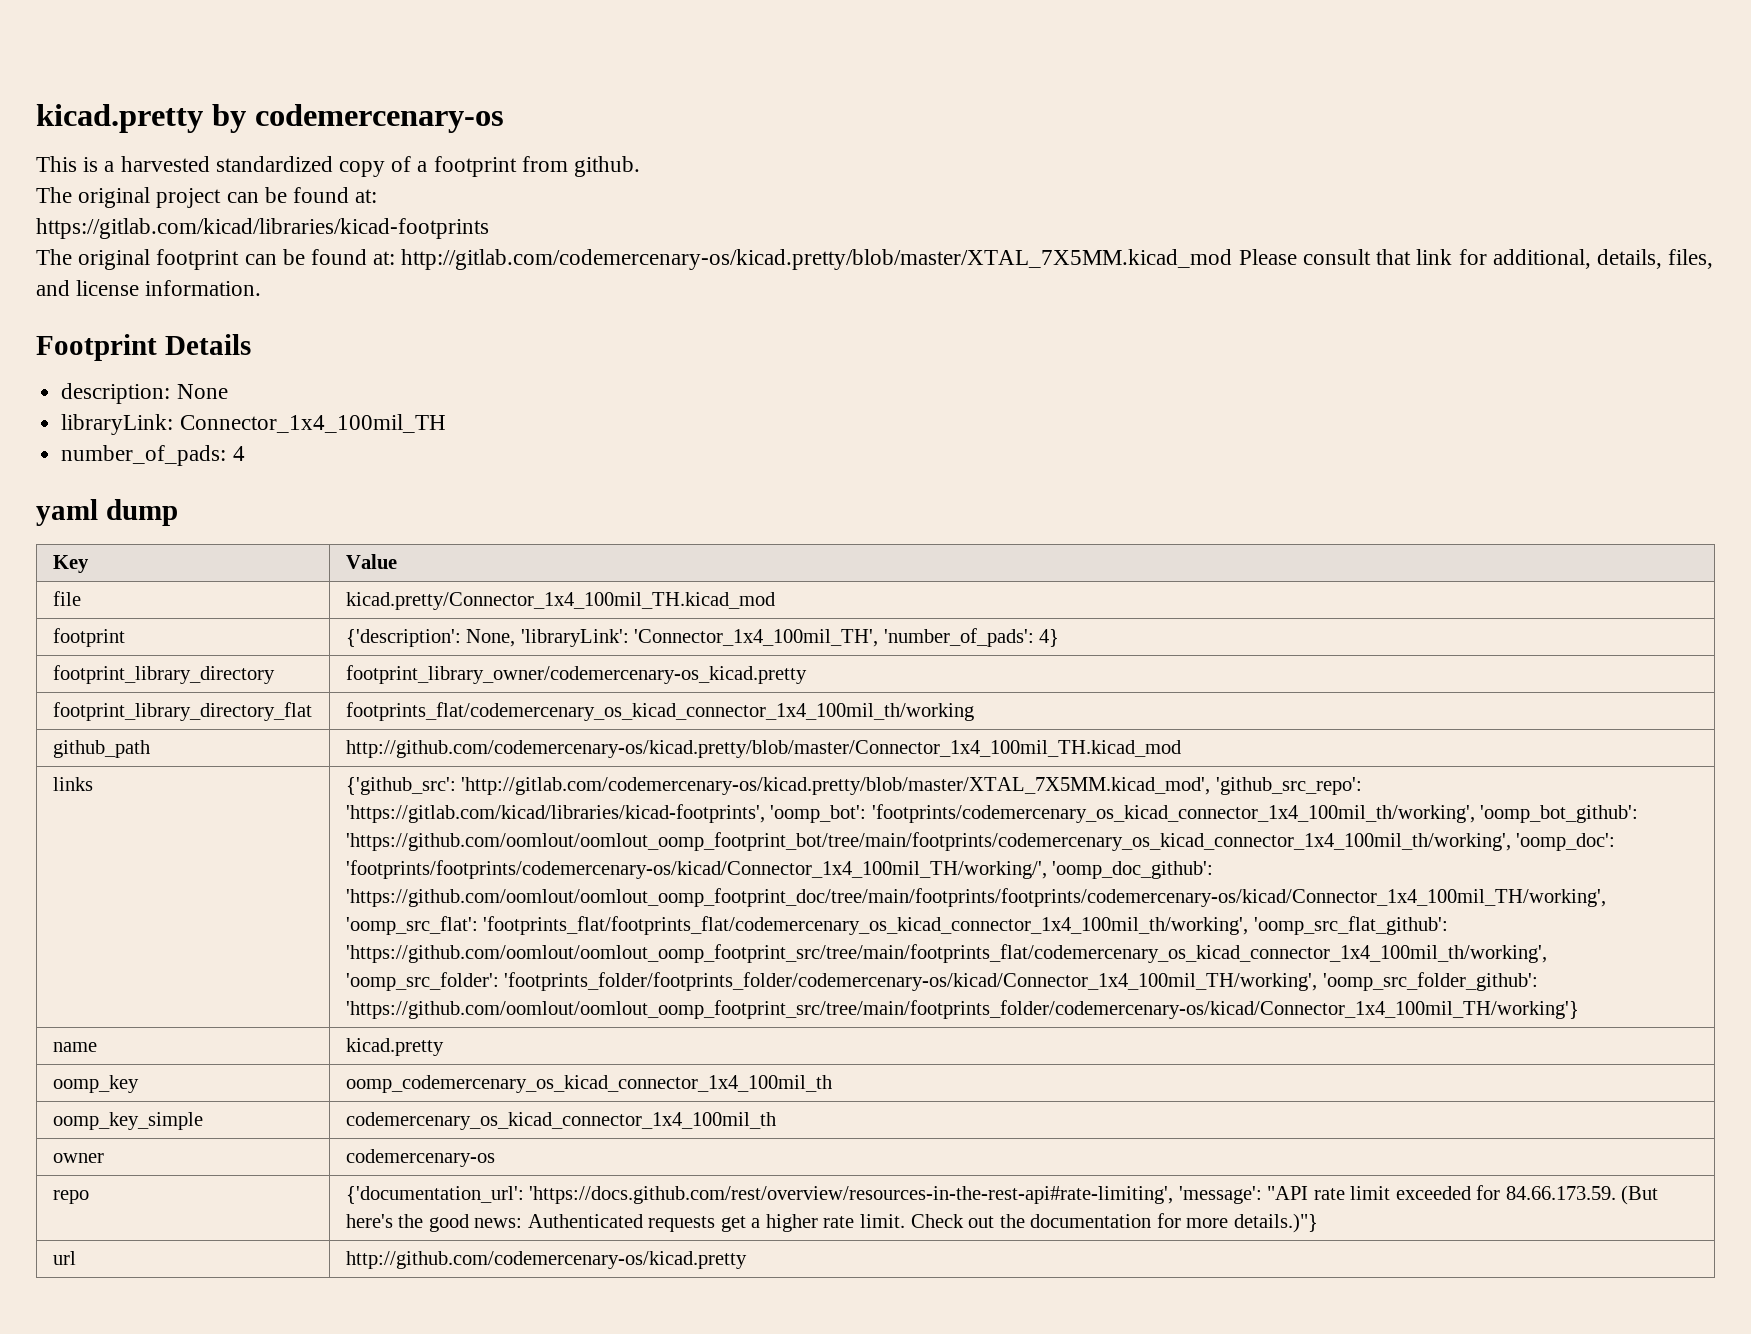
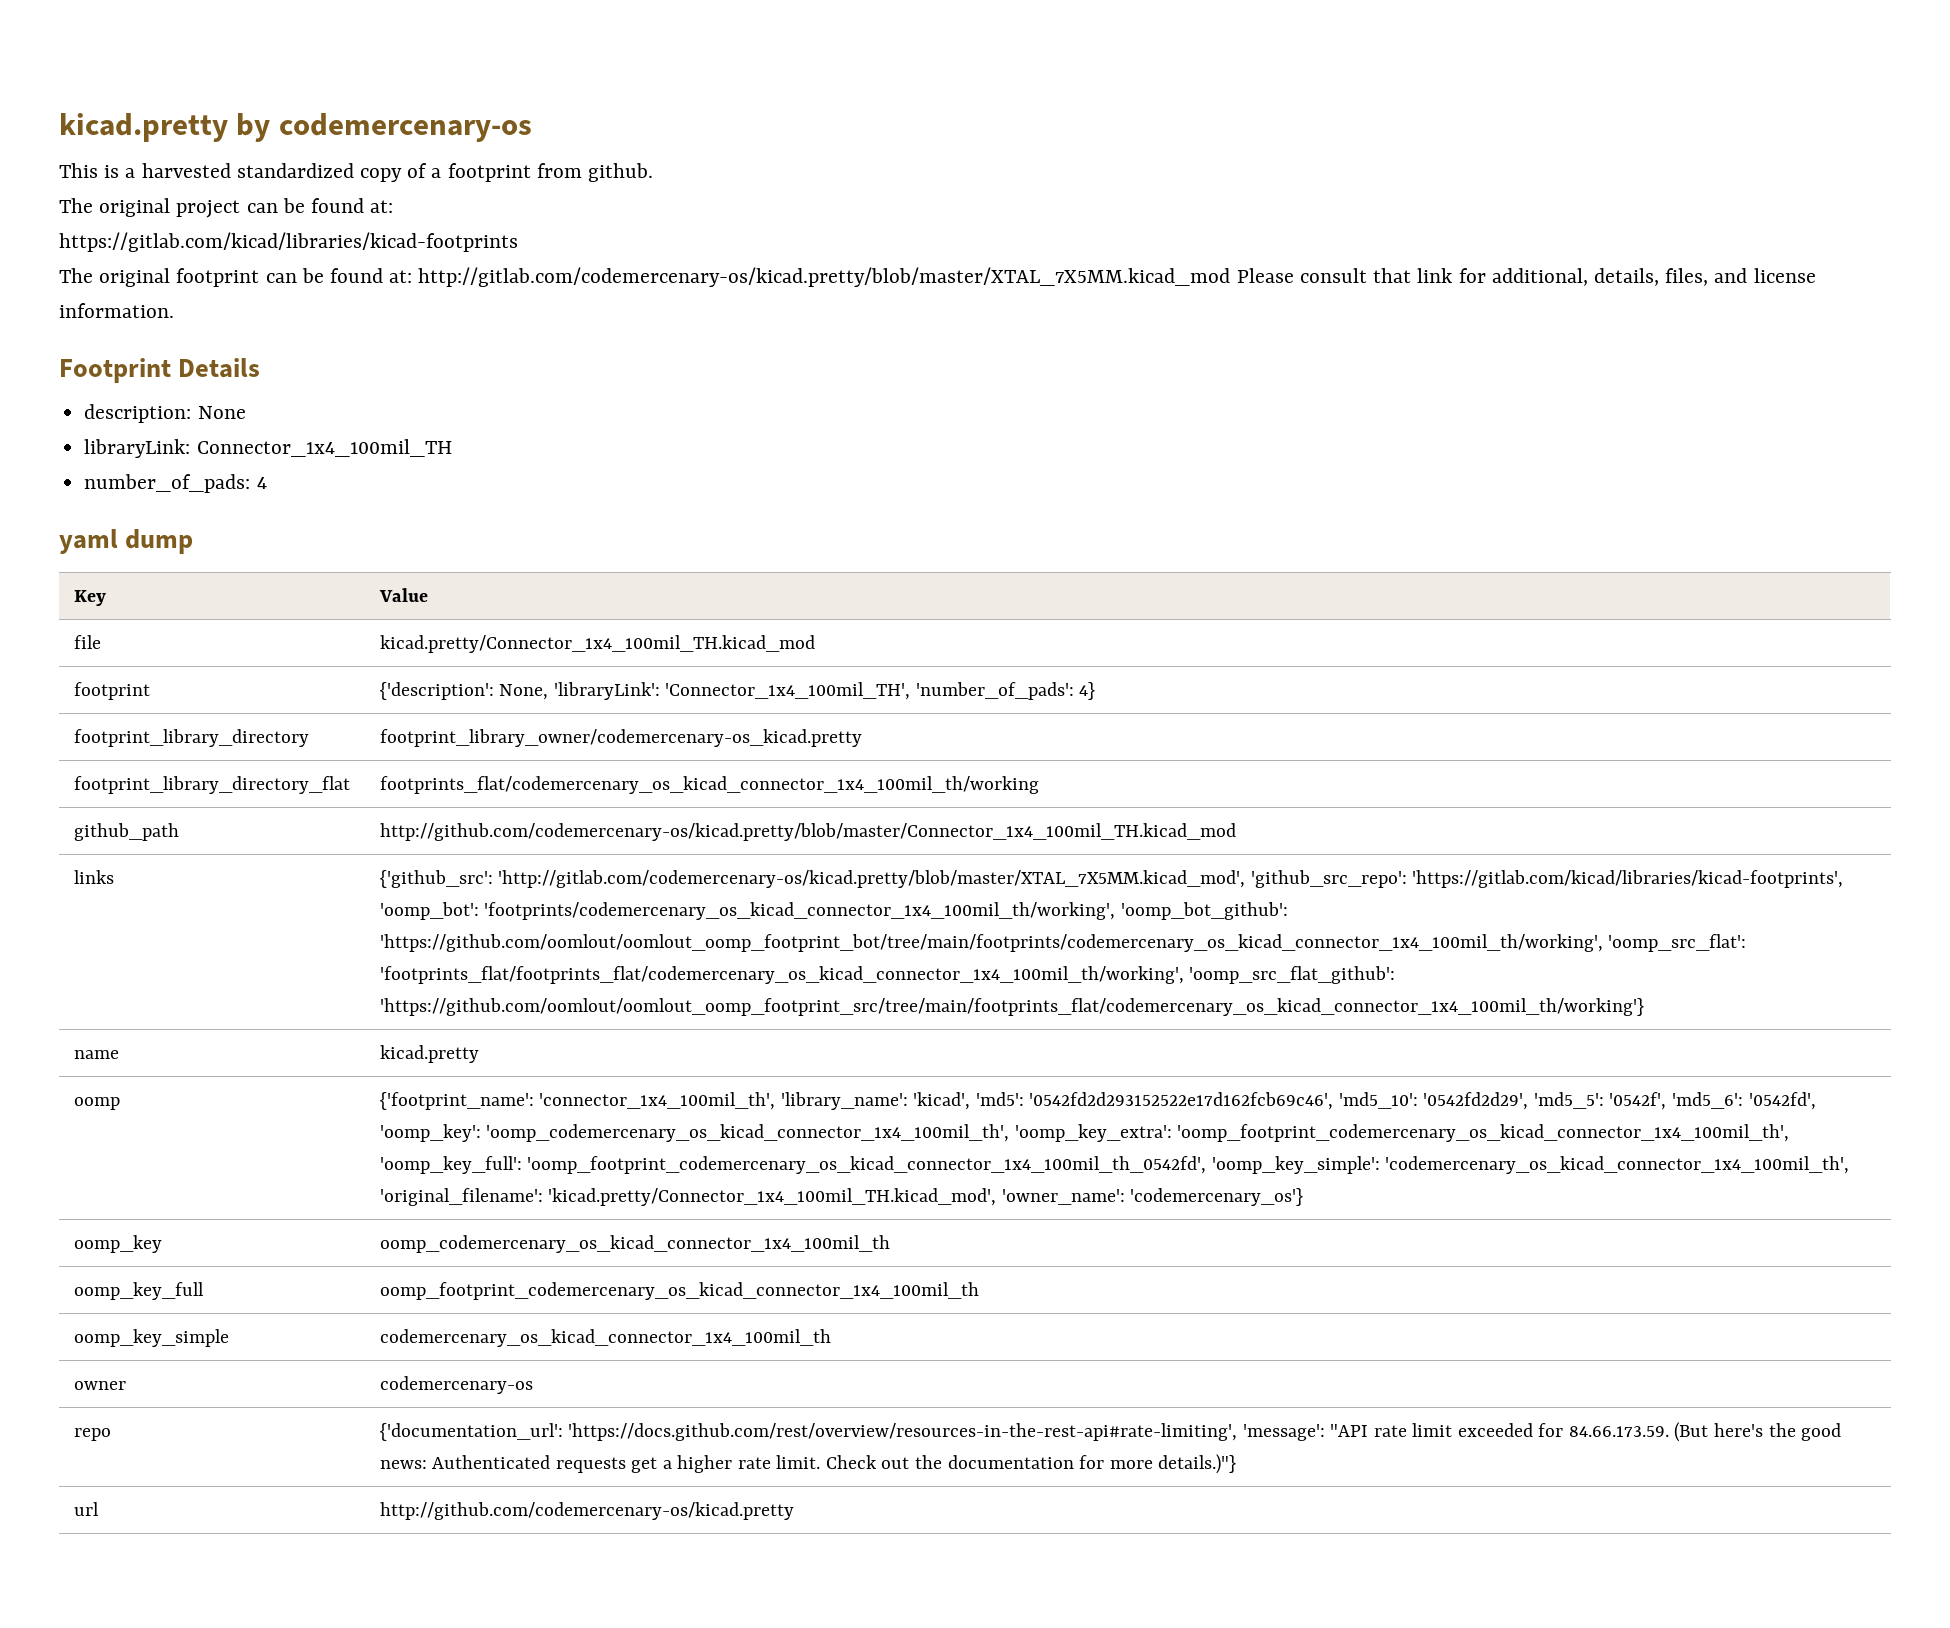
[1516,833,1616,851] [345,860,1214,879] [345,888,1606,907] [345,916,1448,935] [345,944,1547,963] [345,972,1538,991] [345,1000,1579,1019] [52,1042,97,1052] [345,1038,444,1056] 'oomp_doc': 'footprints/footprints/codemercenary-os/kicad/Connector_1x4_100mil_TH/working/', 'oomp_doc_github': 'https://github.com/oomlout/oomlout_oomp_footprint_doc/tree/main/footprints/footprints/codemercenary-os/kicad/Connector_1x4_100mil_TH/working', 'oomp_src_flat': 'footprints_flat/footprints_flat/codemercenary_os_kicad_connector_1x4_100mil_th/working', 'oomp_src_flat_github': 'https://github.com/oomlout/oomlout_oomp_footprint_src/tree/main/footprints_flat/codemercenary_os_kicad_connector_1x4_100mil_th/working', 'oomp_src_folder': 'footprints_folder/footprints_folder/codemercenary-os/kicad/Connector_1x4_100mil_TH/working', 'oomp_src_folder_github': 'https://github.com/oomlout/oomlout_oomp_footprint_src/tree/main/footprints_folder/codemercenary-os/kicad/Connector_1x4_100mil_TH/working'} // name | kicad.pretty -> [1608,934,1747,952] [379,966,1396,984] [379,998,1644,1016] [73,1050,119,1059] [379,1045,479,1063] [73,1097,120,1110] [379,1092,1816,1110] [379,1124,1790,1142] [379,1156,1850,1174] [379,1188,1304,1206] 'oomp_src_flat': 'footprints_flat/footprints_flat/codemercenary_os_kicad_connector_1x4_100mil_th/working', 'oomp_src_flat_github': 'https://github.com/oomlout/oomlout_oomp_footprint_src/tree/main/footprints_flat/codemercenary_os_kicad_connector_1x4_100mil_th/working'} // name | kicad.pretty // oomp | {'footprint_name': 'connector_1x4_100mil_th', 'library_name': 'kicad', 'md5': '0542fd2d293152522e17d162fcb69c46', 'md5_10': '0542fd2d29', 'md5_5': '0542f', 'md5_6': '0542fd', 'oomp_key': 'oomp_codemercenary_os_kicad_connector_1x4_100mil_th', 'oomp_key_extra': 'oomp_footprint_codemercenary_os_kicad_connector_1x4_100mil_th', 'oomp_key_full': 'oomp_footprint_codemercenary_os_kicad_connector_1x4_100mil_th_0542fd', 'oomp_key_simple': 'codemercenary_os_kicad_connector_1x4_100mil_th', 'original_filename': 'kicad.pretty/Connector_1x4_100mil_TH.kicad_mod', 'owner_name': 'codemercenary_os'}
(832, 1084) none -> [73,1282,204,1300] [379,1282,979,1300] // oomp_key_full | oomp_footprint_codemercenary_os_kicad_connector_1x4_100mil_th

